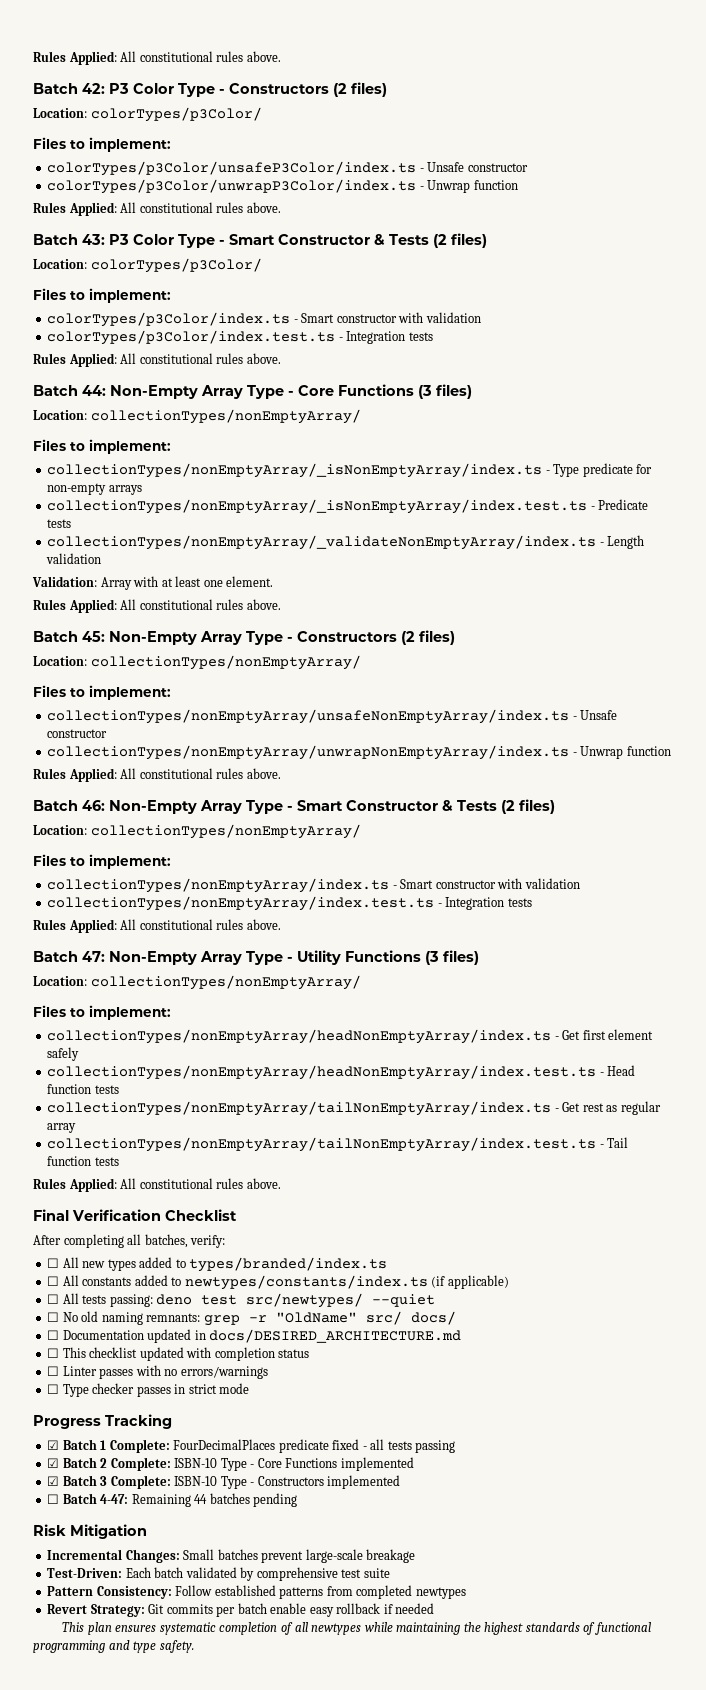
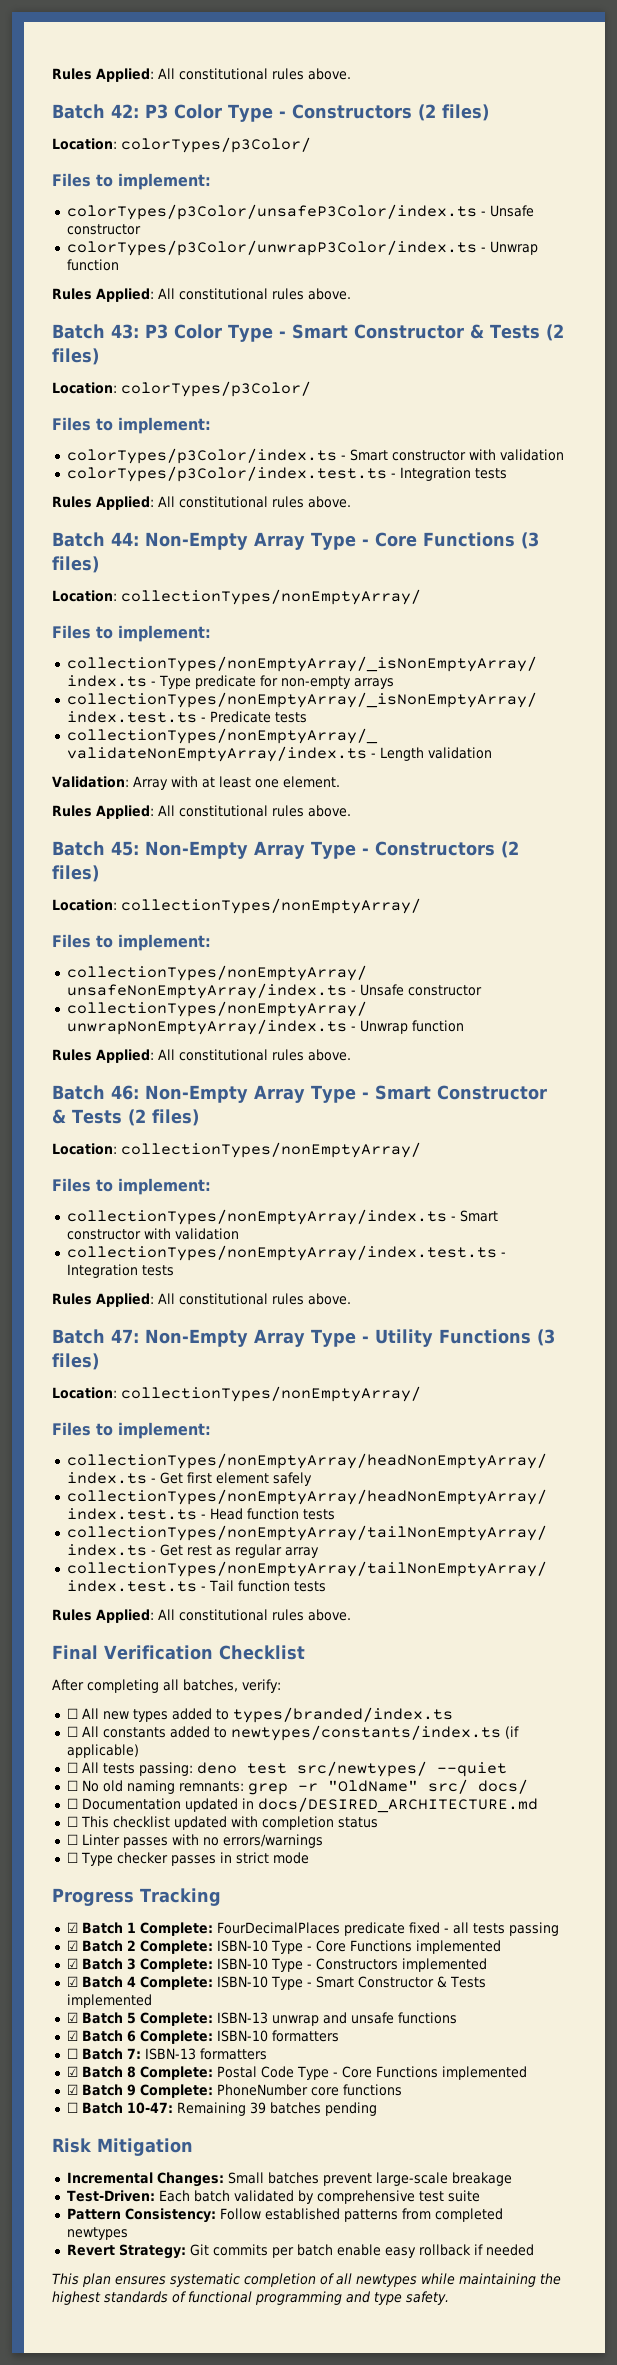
[47,1493,208,1507] ☐ Batch 4-47: Remaining 44 -> [66,1976,486,1990] [66,1994,152,2008] [66,2012,457,2026] [66,2030,339,2044] [66,2048,267,2060] [66,2066,527,2080] [66,2084,402,2098] [66,2102,266,2116] ☑ Batch 4 Complete: ISBN-10 Type - Smart Constructor & Tests implemented // ☑ Batch 5 Complete: ISBN-13 unwrap and unsafe functions // ☑ Batch 6 Complete: ISBN-10 formatters // ☐ Batch 7: ISBN-13 formatters // ☑ Batch 8 Complete: Postal Code Type - Core Functions implemented // ☑ Batch 9 Complete: PhoneNumber core functions // ☐ Batch 10-47: Remaining 39

